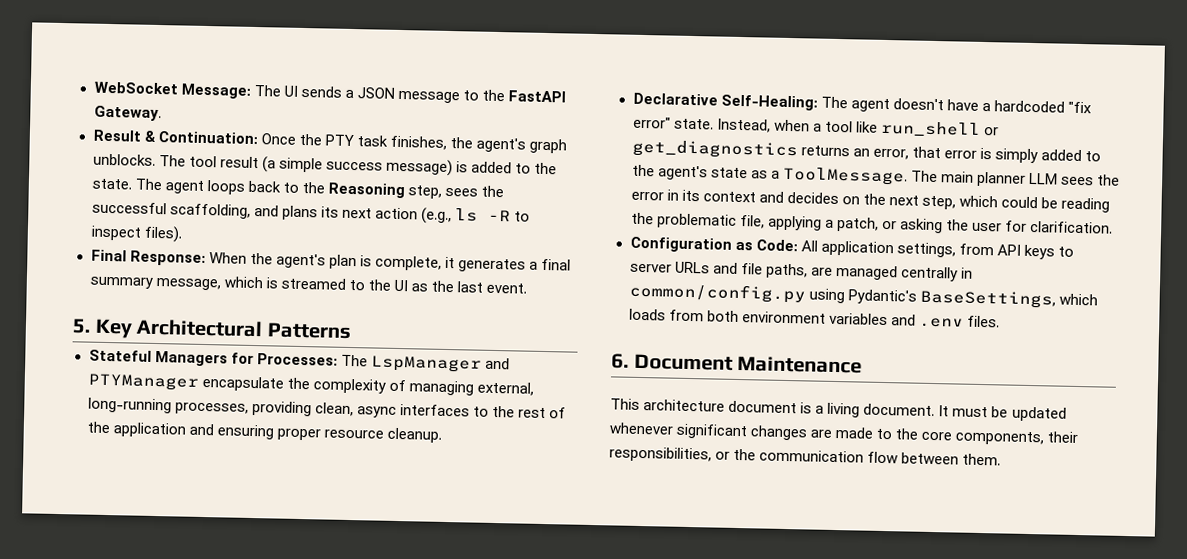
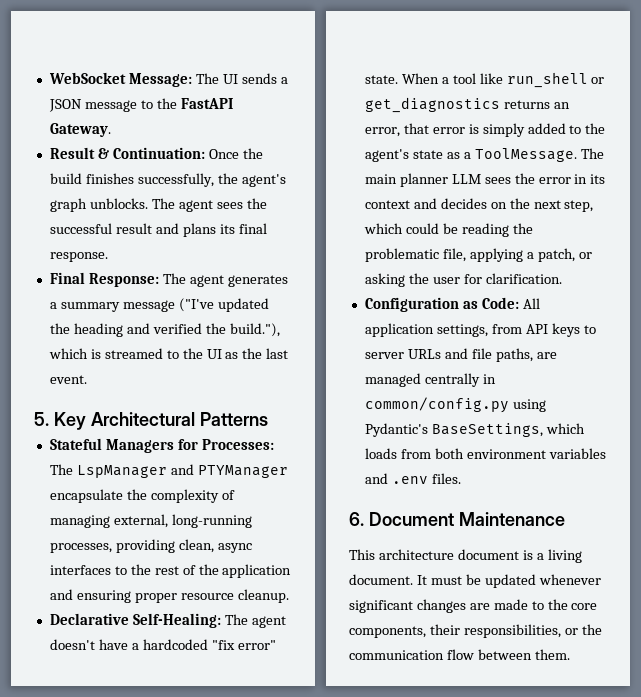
[324,134,447,150] PTY task finishes, -> [49,173,214,187] build finishes successfully,
[188,155,558,177] [91,178,442,199] tool result (a simple success message) is added to the state. The agent loops back to the Reasoning step, -> [178,200,213,212] agent
[169,203,251,219] scaffolding, -> [115,223,152,234] result
[341,207,530,225] [90,225,183,243] [90,249,572,273] [89,276,221,291] next action (e.g., ls -R to inspect files). // Final Response: When the agent's plan is complete, it generates a final summary message, -> [238,223,267,234] [49,252,108,262] [49,272,288,287] [49,298,269,312] [49,323,280,337] final response. // Final Response: The agent generates a summary message ("I've updated the heading and verified the build."),
[716,118,810,133] Instead, when -> [401,73,439,84] When

